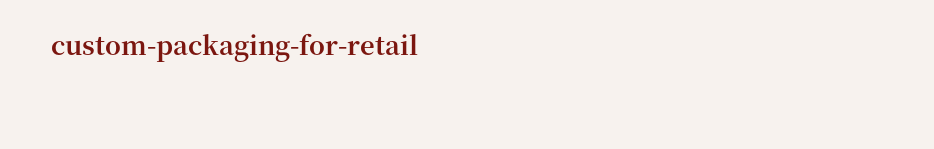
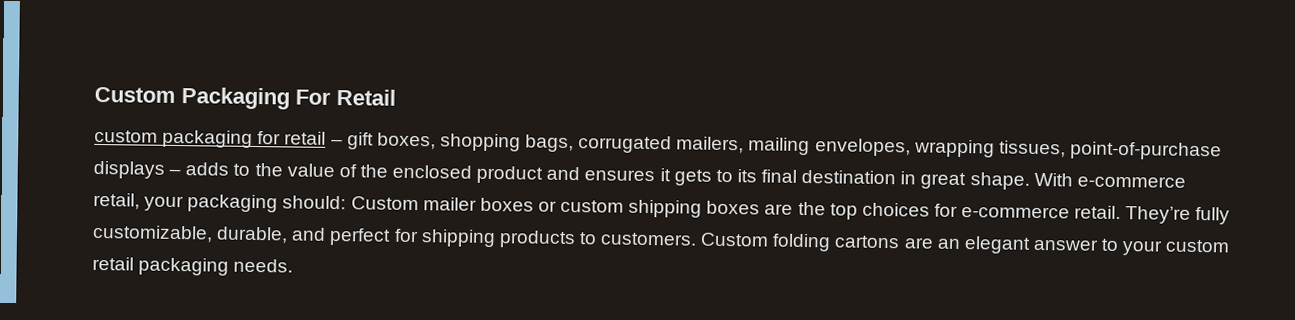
[51,33,418,62] custom-packaging-for-retail -> [94,86,396,110] [94,129,1222,161] [93,160,1186,190] [93,192,1231,225] [92,224,1231,256] [92,256,294,276] Custom Packaging For Retail // custom packaging for retail – gift boxes, shopping bags, corrugated mailers, mailing envelopes, wrapping tissues, point-of-purchase displays – adds to the value of the enclosed product and ensures it gets to its final destination in great shape. With e-commerce retail, your packaging should: Custom mailer boxes or custom shipping boxes are the top choices for e-commerce retail. They’re fully customizable, durable, and perfect for shipping products to customers. Custom folding cartons are an elegant answer to your custom retail packaging needs.

